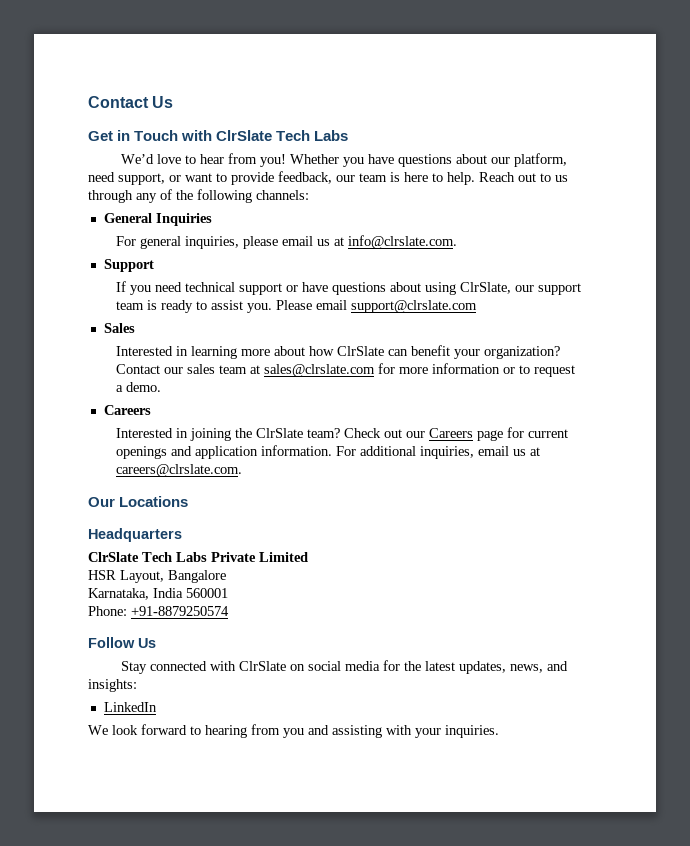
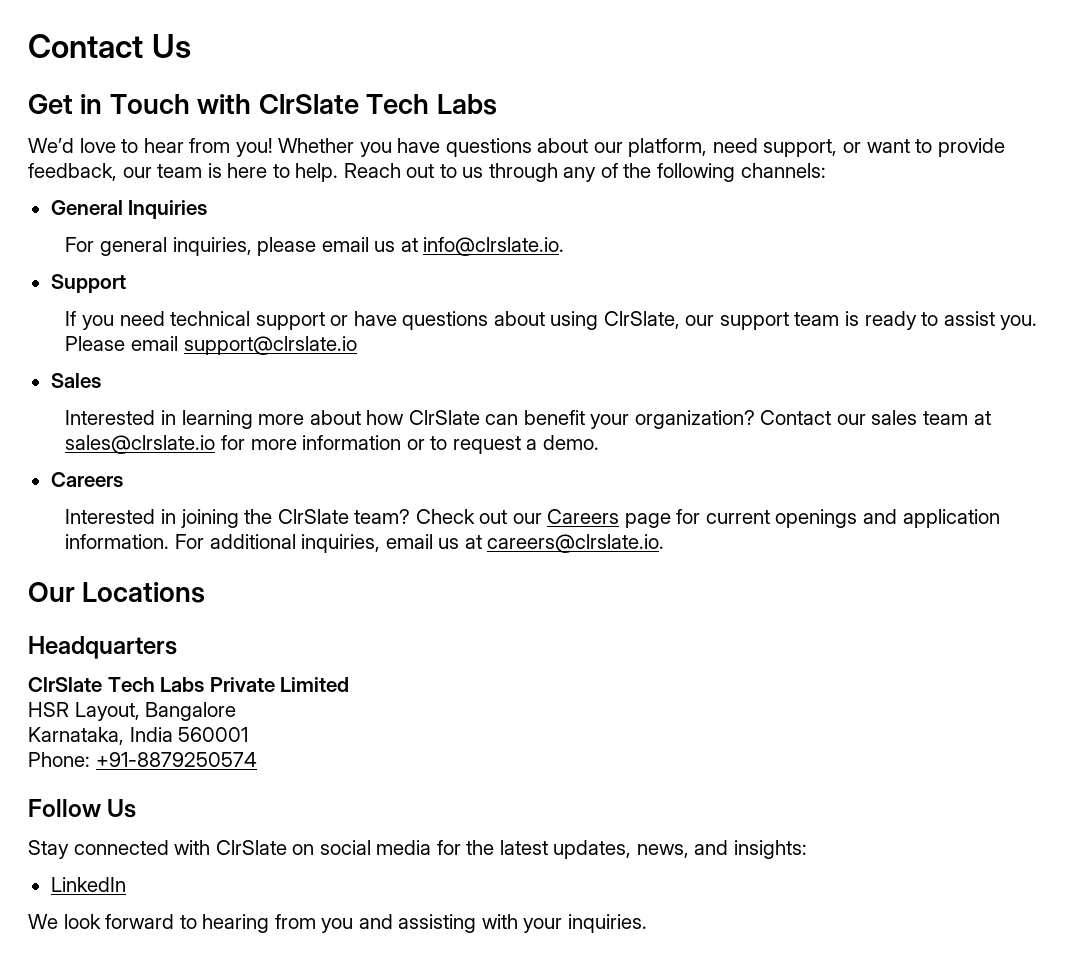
[347,235,457,249] info@clrslate.com. -> [423,237,565,256] info@clrslate.io.
[350,300,477,313] support@clrslate.com -> [183,336,357,355] support@clrslate.io
[263,364,375,377] sales@clrslate.com -> [65,435,216,454] sales@clrslate.io
[115,464,242,477] careers@clrslate.com. -> [487,534,665,553] careers@clrslate.io.

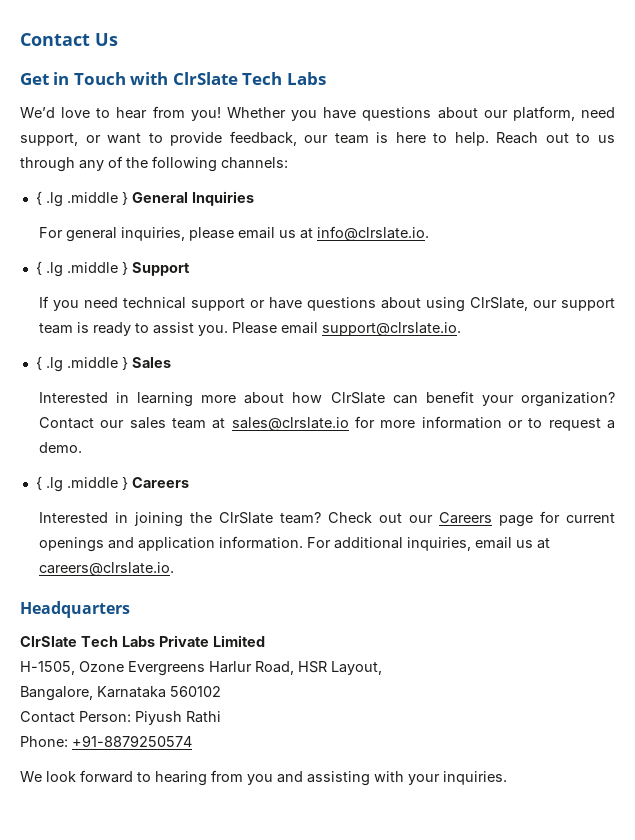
(826, 170) none -> [35,191,128,207] { .lg .middle }
(565, 246) none -> [35,261,128,277] { .lg .middle }
[183,336,357,355] support@clrslate.io // -> [321,322,461,336] [35,356,128,372] support@clrslate.io. // { .lg .middle }
(599, 442) none -> [35,476,128,492] { .lg .middle }
[28,582,206,603] // Our Locations -> (174, 569) none
[28,702,237,721] [28,727,249,745] [28,752,257,767] [28,799,137,818] [28,840,807,859] [50,877,126,892] HSR Layout, Bangalore // Karnataka, India 560001 // Phone: +91-8879250574 // Follow Us // Stay connected with ClrSlate on social media for the latest updates, news, and insights: // LinkedIn -> [20,661,382,676] [20,686,221,701] [20,711,221,725] [20,735,192,747] H-1505, Ozone Evergreens Harlur Road, HSR Layout, // Bangalore, Karnataka 560102 // Contact Person: Piyush Rathi // Phone: +91-8879250574

